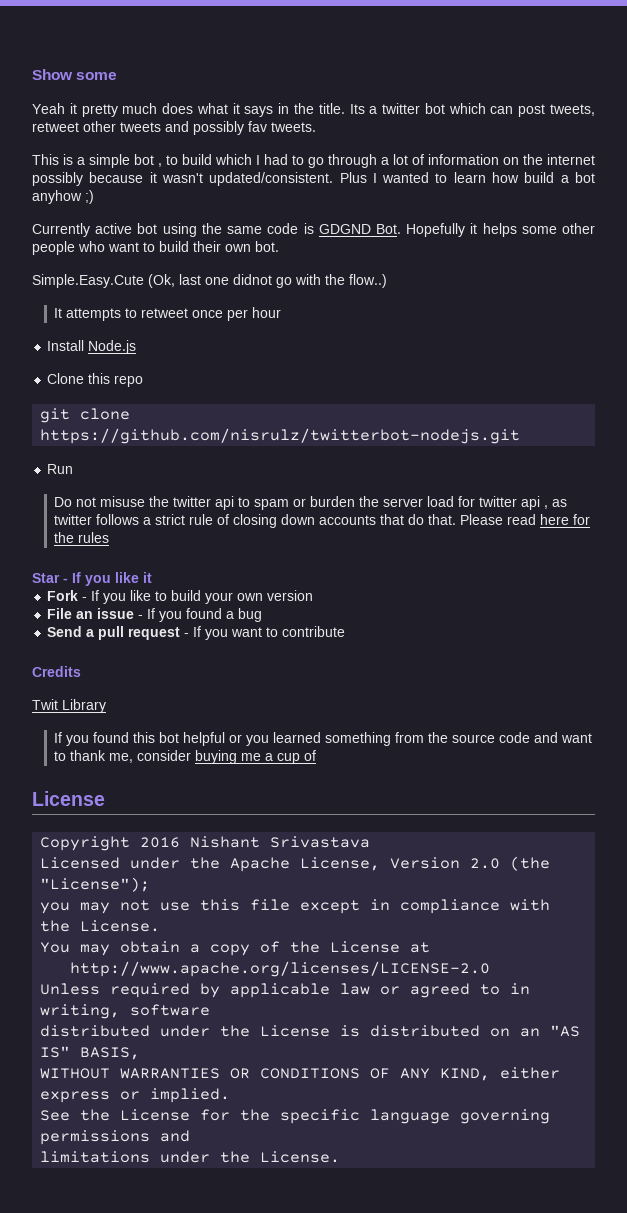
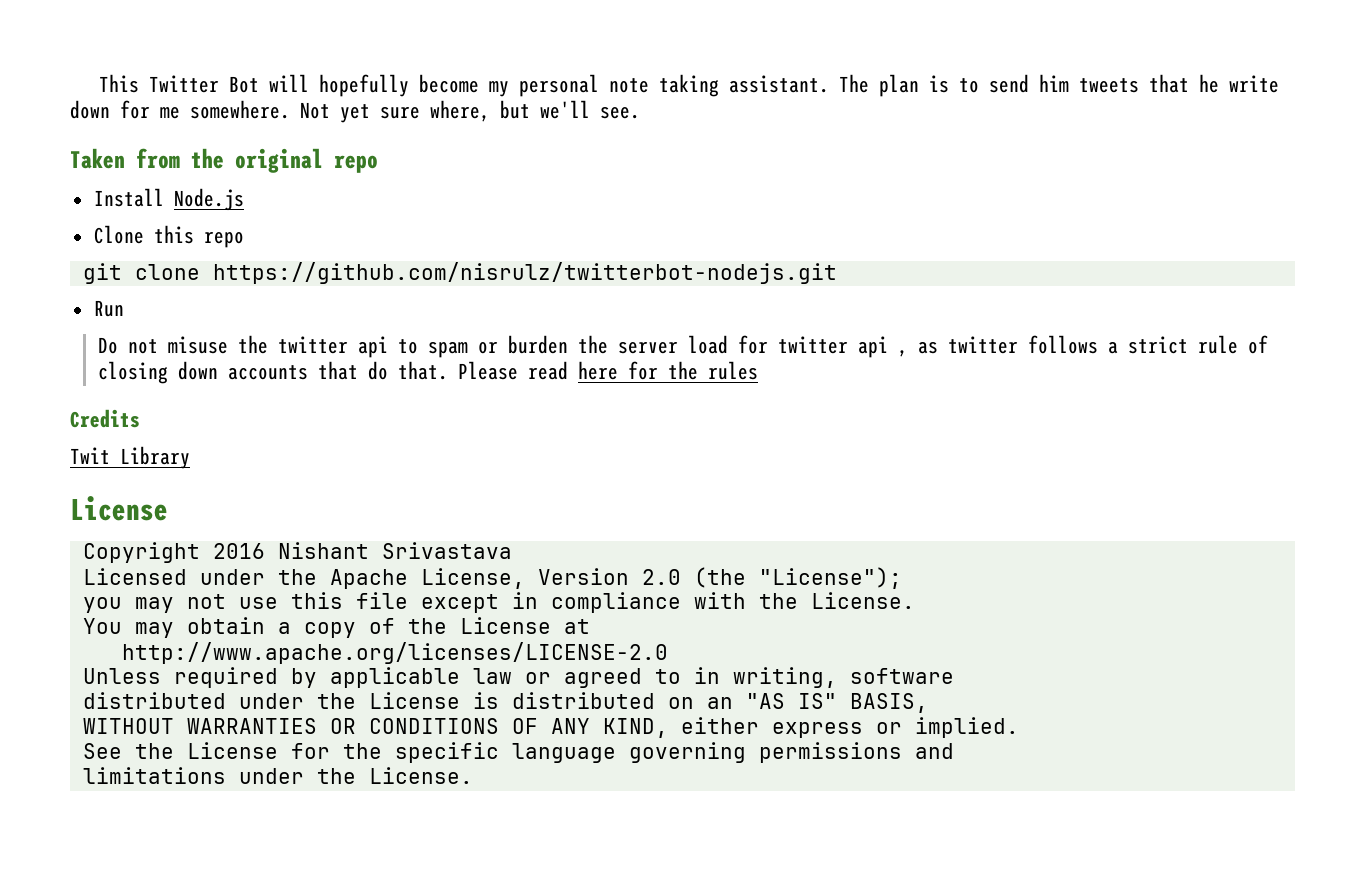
[32,69,118,80] [32,103,595,117] [32,121,316,135] [32,154,595,168] [32,172,595,186] [32,190,94,204] [32,223,596,237] [32,241,279,255] [32,274,387,288] [54,307,282,321] Show some // Yeah it pretty much does what it says in the title. Its a twitter bot which can post tweets, retweet other tweets and possibly fav tweets. // This is a simple bot , to build which I had to go through a lot of information on the internet possibly because it wasn't updated/consistent. Plus I wanted to learn how build a bot anyhow ;) // Currently active bot using the same code is GDGND Bot. Hopefully it helps some other people who want to build their own bot. // Simple.Easy.Cute (Ok, last one didnot go with the flow..) // It attempts to retweet once per hour -> [98,74,1279,97] [70,100,640,123] [70,148,378,173] This Twitter Bot will hopefully become my personal note taking assistant. The plan is to send him tweets that he write down for me somewhere. Not yet sure where, but we'll see. // Taken from the original repo
[32,572,152,586] [47,590,314,604] [47,608,263,622] [47,626,346,640] [32,666,81,677] [32,699,106,713] [54,732,593,746] [54,750,317,764] Star - If you like it // Fork - If you like to build your own version // File an issue - If you found a bug // Send a pull request - If you want to contribute // Credits // Twit Library // If you found this bot helpful or you learned something from the source code and want to thank me, consider buying me a cup of -> [70,409,140,428] [70,446,190,469] Credits // Twit Library

